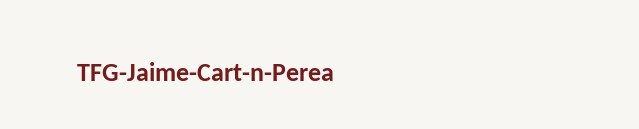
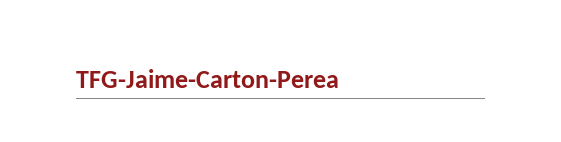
[77,62,334,81] TFG-Jaime-Cart-n-Perea -> [76,69,339,88] TFG-Jaime-Carton-Perea

